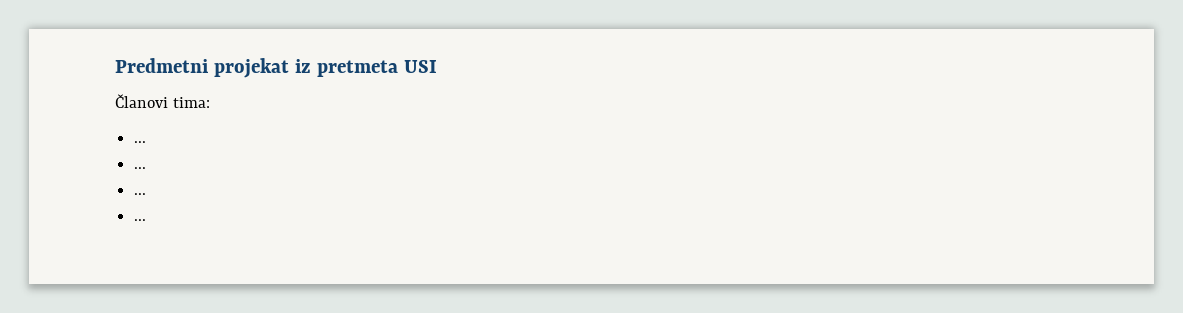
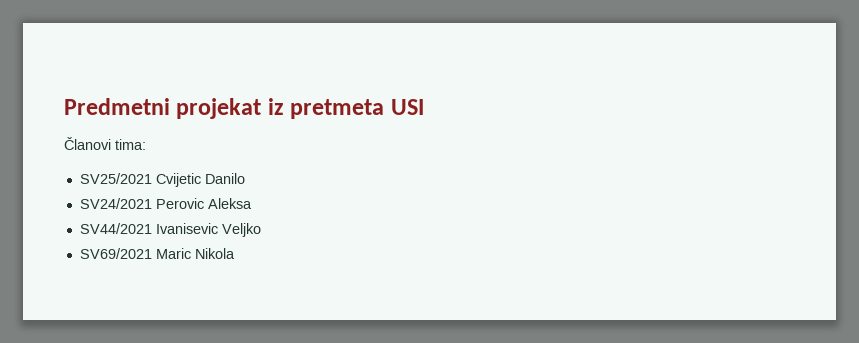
[134,141,147,143] [134,167,147,169] [134,193,147,195] [134,219,147,221] ... // ... // ... // ... -> [79,173,245,187] [79,198,252,209] [79,223,261,237] [79,248,235,259] SV25/2021 Cvijetic Danilo // SV24/2021 Perovic Aleksa // SV44/2021 Ivanisevic Veljko // SV69/2021 Maric Nikola

